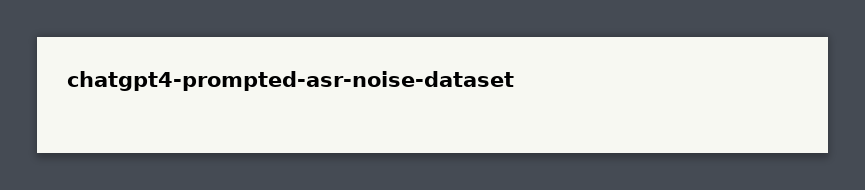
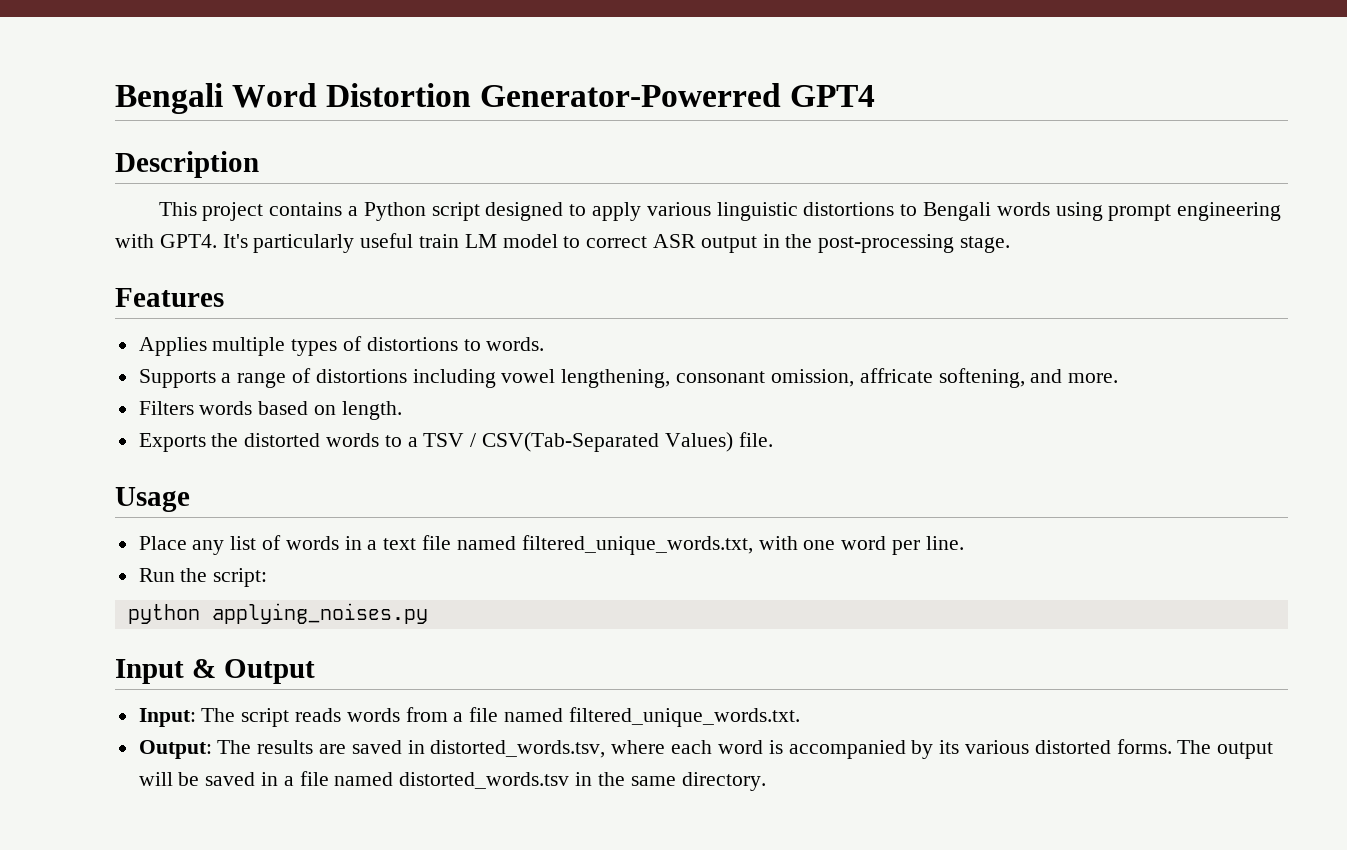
[67,71,514,91] chatgpt4-prompted-asr-noise-dataset -> [115,83,876,114] [115,151,259,178] [158,202,1282,221] [115,233,1011,253] [115,288,224,307] [138,336,545,356] [138,368,1119,388] [138,401,402,420] [138,432,773,452] [115,487,190,512] [138,535,964,555] [138,568,268,587] [127,603,428,624] [115,659,315,684] [138,707,800,727] [138,739,1274,759] [138,771,766,791] Bengali Word Distortion Generator-Powerred GPT4 // Description // This project contains a Python script designed to apply various linguistic distortions to Bengali words using prompt engineering with GPT4. It's particularly useful train LM model to correct ASR output in the post-processing stage. // Features // Applies multiple types of distortions to words. // Supports a range of distortions including vowel lengthening, consonant omission, affricate softening, and more. // Filters words based on length. // Exports the distorted words to a TSV / CSV(Tab-Separated Values) file. // Usage // Place any list of words in a text file named filtered_unique_words.txt, with one word per line. // Run the script: // python applying_noises.py // Input & Output // Input: The script reads words from a file named filtered_unique_words.txt. // Output: The results are saved in distorted_words.tsv, where each word is accompanied by its various distorted forms. The output will be saved in a file named distorted_words.tsv in the same directory.

